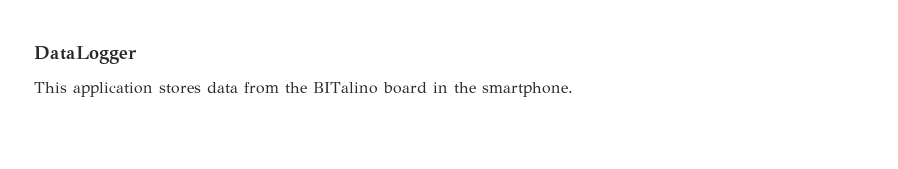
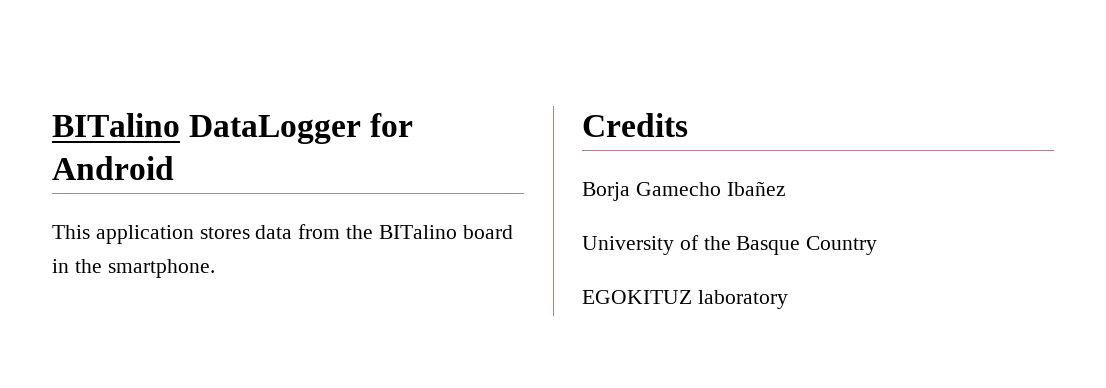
(34, 55) none -> [52,113,180,137] BITalino
(137, 55) none -> [370,113,414,137] [52,156,174,180] for Android
(573, 89) none -> [582,113,688,137] [582,181,786,201] [582,235,878,255] [582,290,788,309] // Credits // Borja Gamecho Ibañez // University of the Basque Country // EGOKITUZ laboratory

